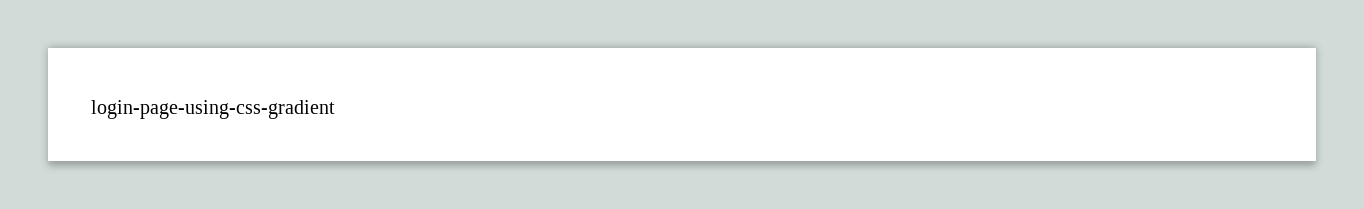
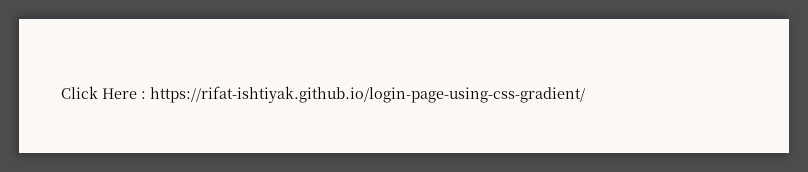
[91,100,335,119] login-page-using-css-gradient -> [61,86,585,103] Click Here : https://rifat-ishtiyak.github.io/login-page-using-css-gradient/

